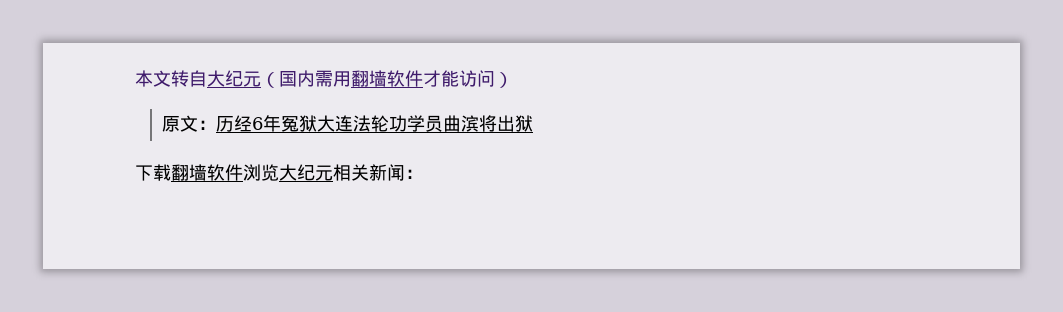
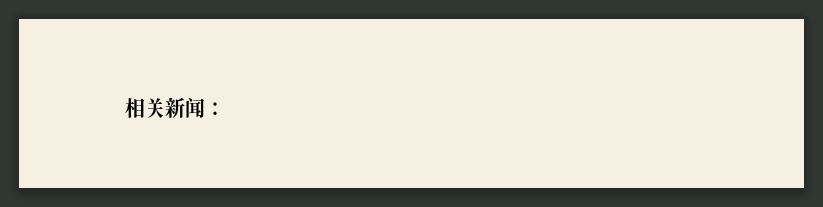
[135,70,513,88] [162,115,534,132] [135,164,333,181] 本文转自大纪元（国内需用翻墙软件才能访问） // 原文：历经6年冤狱大连法轮功学员曲滨将出狱 // 下载翻墙软件浏览大纪元 -> (125, 108) none

